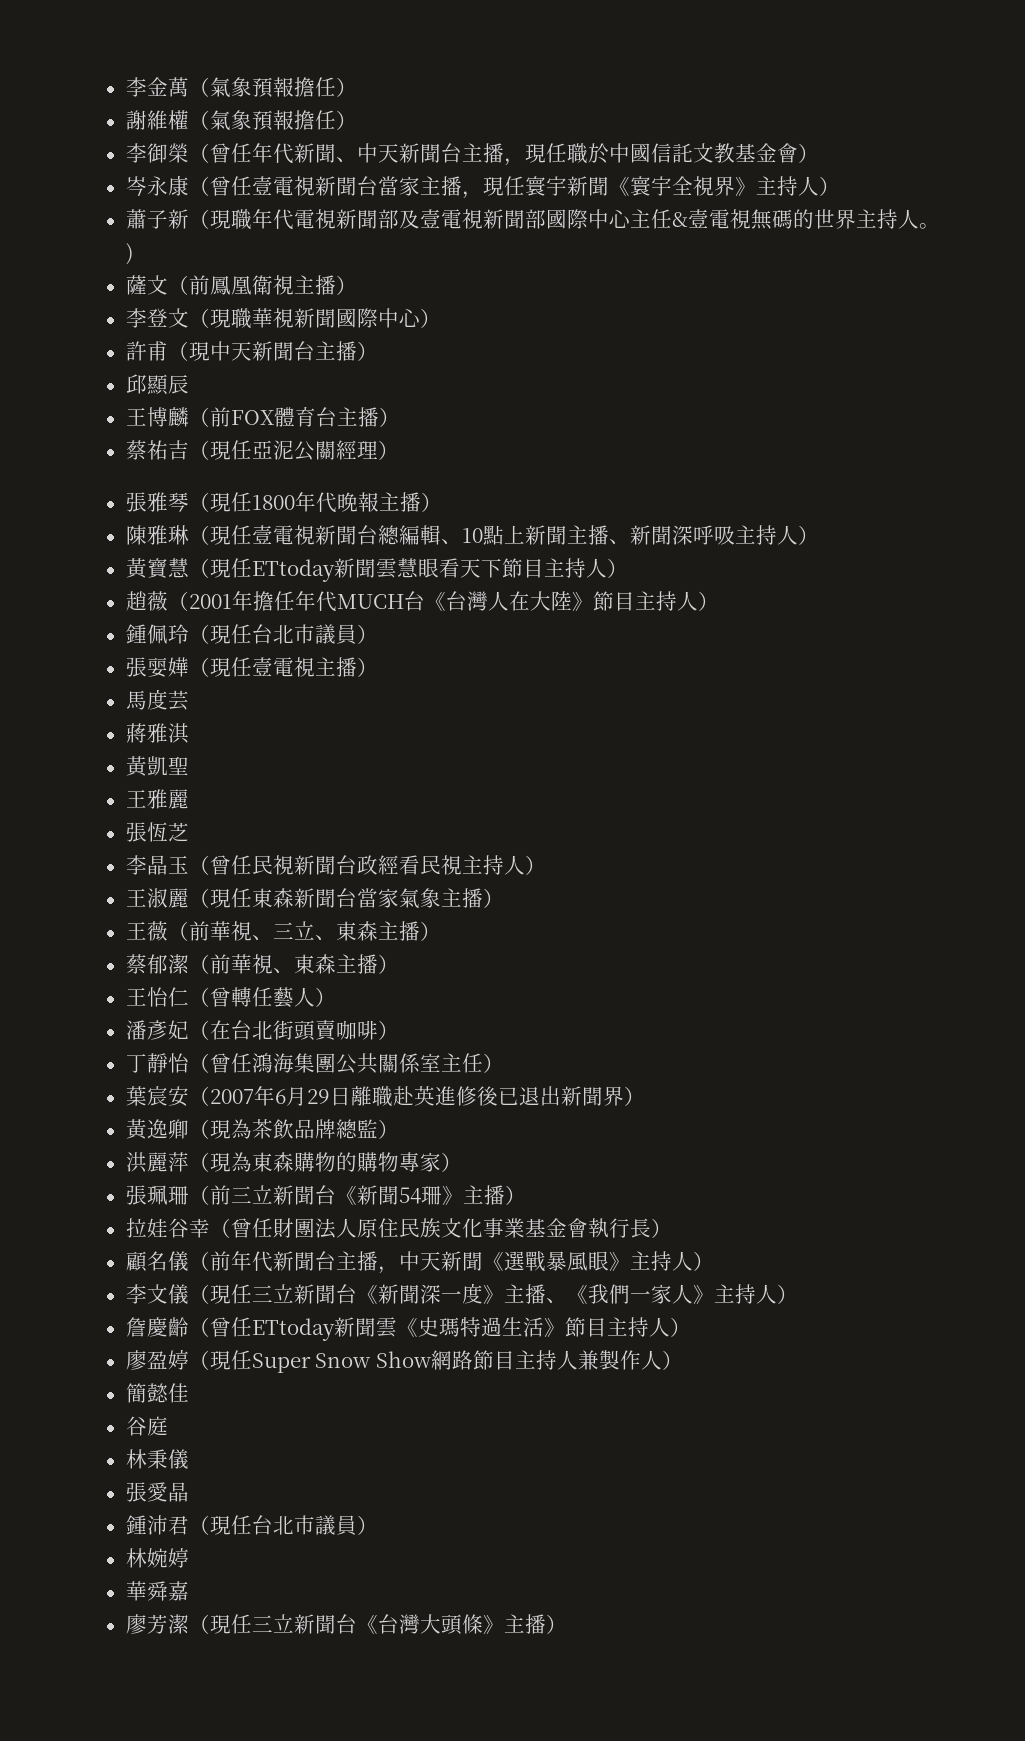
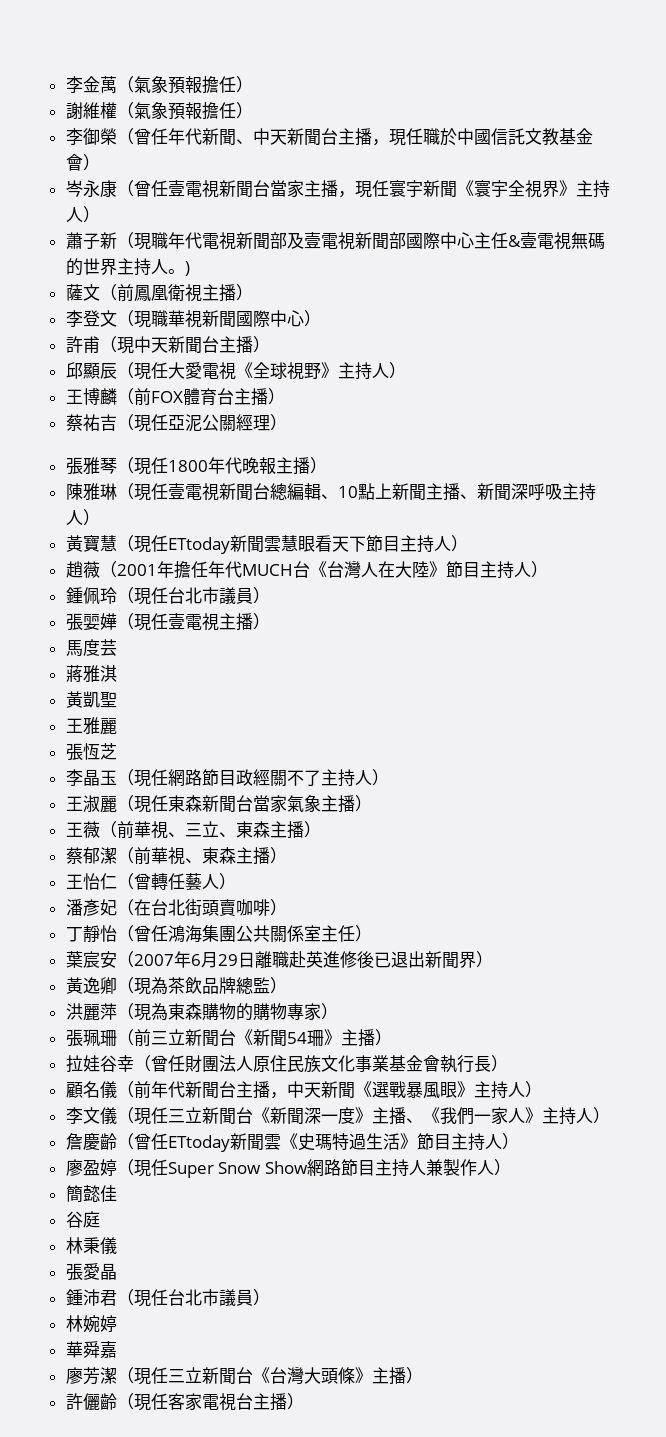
(189, 384) none -> [116,362,406,380] （現任大愛電視《全球視野》主持人）
[209,855,462,875] 曾任民視新聞台政經看民視 -> [133,769,321,787] 現任網路節目政經關不了
(567, 1624) none -> [65,1393,304,1411] // 許儷齡（現任客家電視台主播）

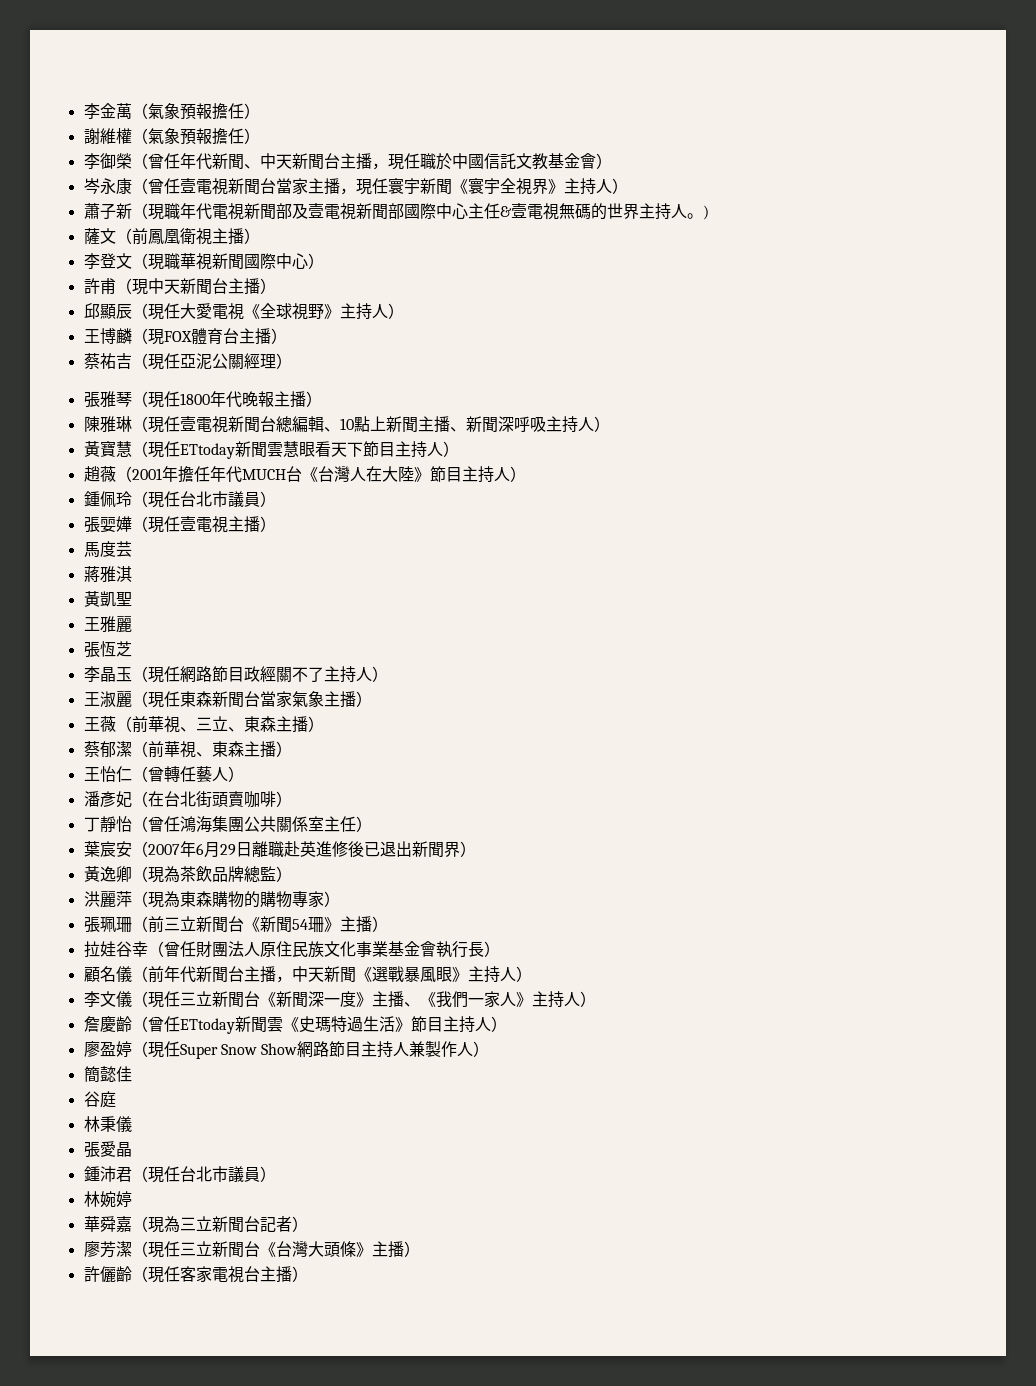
[133,388,151,406] 前 -> [147,329,164,345] 現
(117, 1349) none -> [131,1216,308,1233] （現為三立新聞台記者）

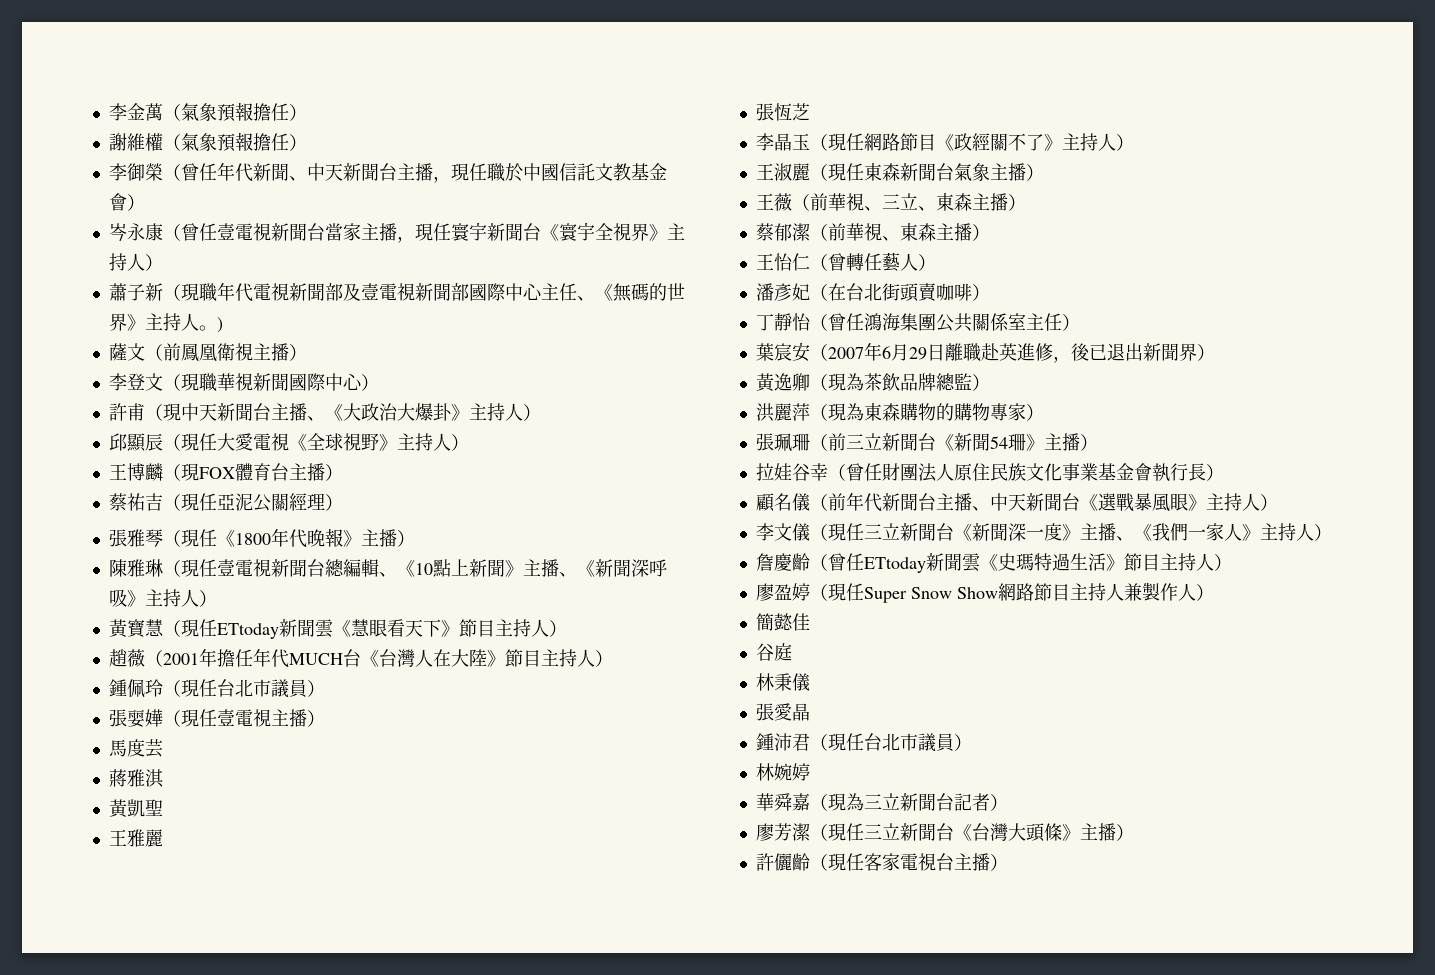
(452, 187) none -> [522,223,541,241] 台
[499,203,559,220] &壹電視 -> [576,284,613,301] 、《
(639, 211) none -> [126,314,145,331] 》
(260, 286) none -> [306,403,523,421] 、《大政治大爆卦》主持人
(180, 399) none -> [216,530,235,547] 《
(274, 399) none -> [342,530,361,547] 》
(340, 429) none -> [396,560,415,577] 《
[417,416,466,433] 主播、 -> [504,559,595,577] 》主播、《
(546, 424) none -> [126,590,145,607] 》
(283, 449) none -> [332,620,351,637] 《
(363, 449) none -> [440,620,459,637] 》
(244, 674) none -> [935,134,954,151] 《
(324, 674) none -> [1043,134,1062,151] 》
[259,691,292,708] 當家 -> (954, 172) none
(348, 849) none -> [1052,356,1071,363] ，
[275,966,356,983] ，中天新聞 -> [971,493,1080,511] 、中天新聞台

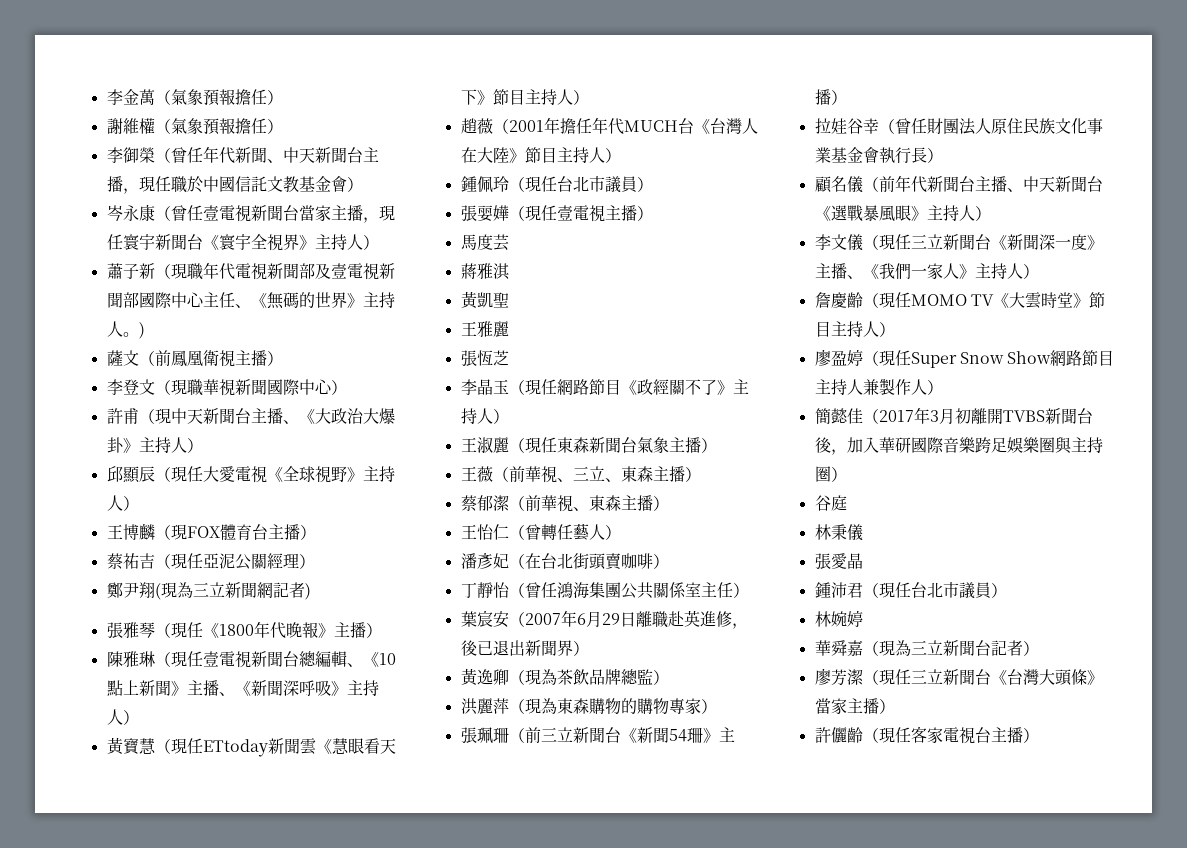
(343, 502) none -> [106,582,311,600] // 鄭尹翔(現為三立新聞網記者)
[827,553,1106,573] 曾任ETtoday新聞雲《史瑪特過生活 -> [878,292,1073,309] 現任MOMO TV《大雲時堂
(810, 622) none -> [862,407,1093,424] [814,437,1103,455] [814,466,847,482] （2017年3月初離開TVBS新聞台後，加入華研國際音樂跨足娛樂圈與主持圈）
(1080, 832) none -> [814,698,847,715] 當家

